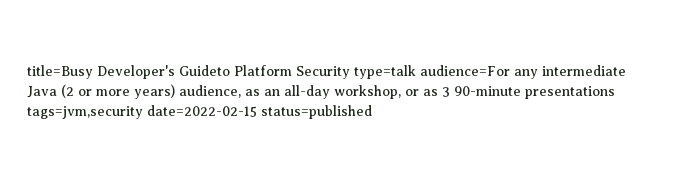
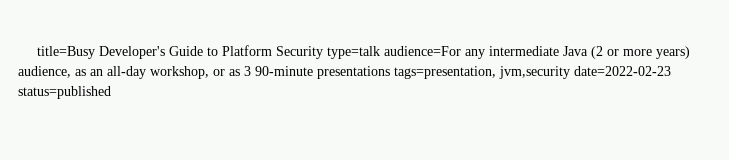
[179,65,230,76] Guideto -> [169,46,219,56] Guide to
[27,105,257,119] tags=jvm,security date=2022-02-15 -> [394,66,671,79] tags=presentation, jvm,security date=2022-02-23

